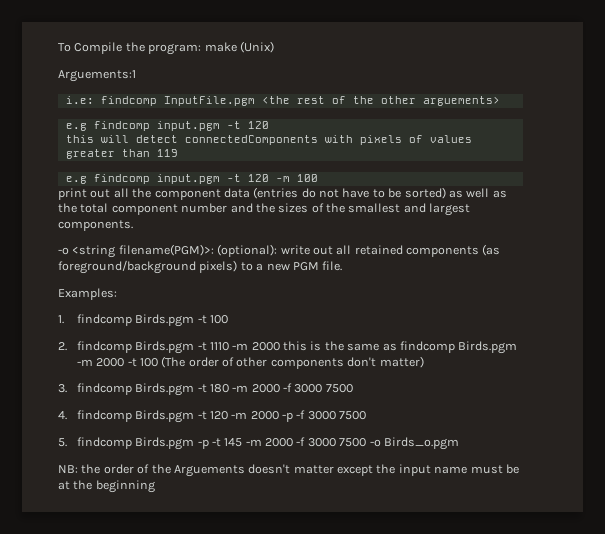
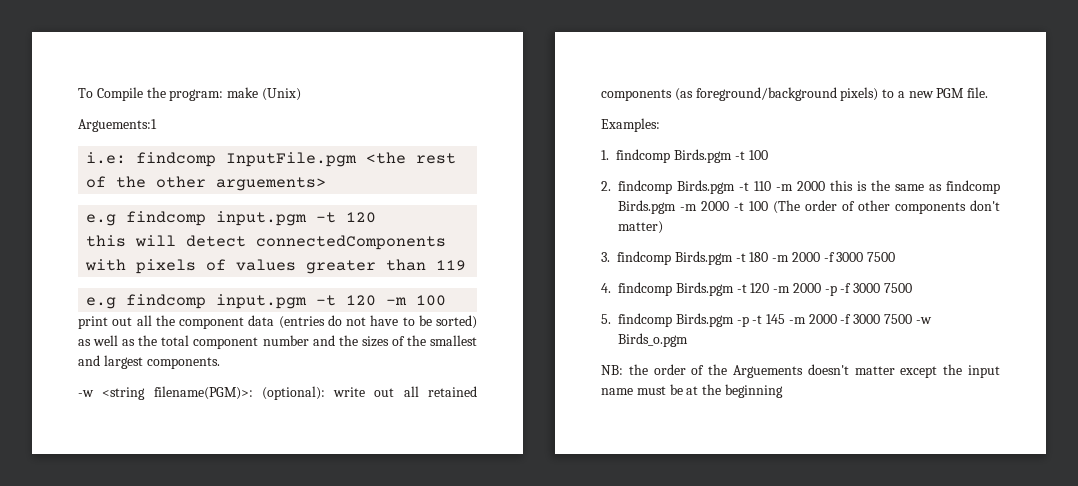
[58,247,69,255] -o -> [78,390,94,397] -w
[209,342,229,351] 1110 -> [754,181,771,191] 110
[369,439,381,447] -o -> [915,317,932,324] -w

